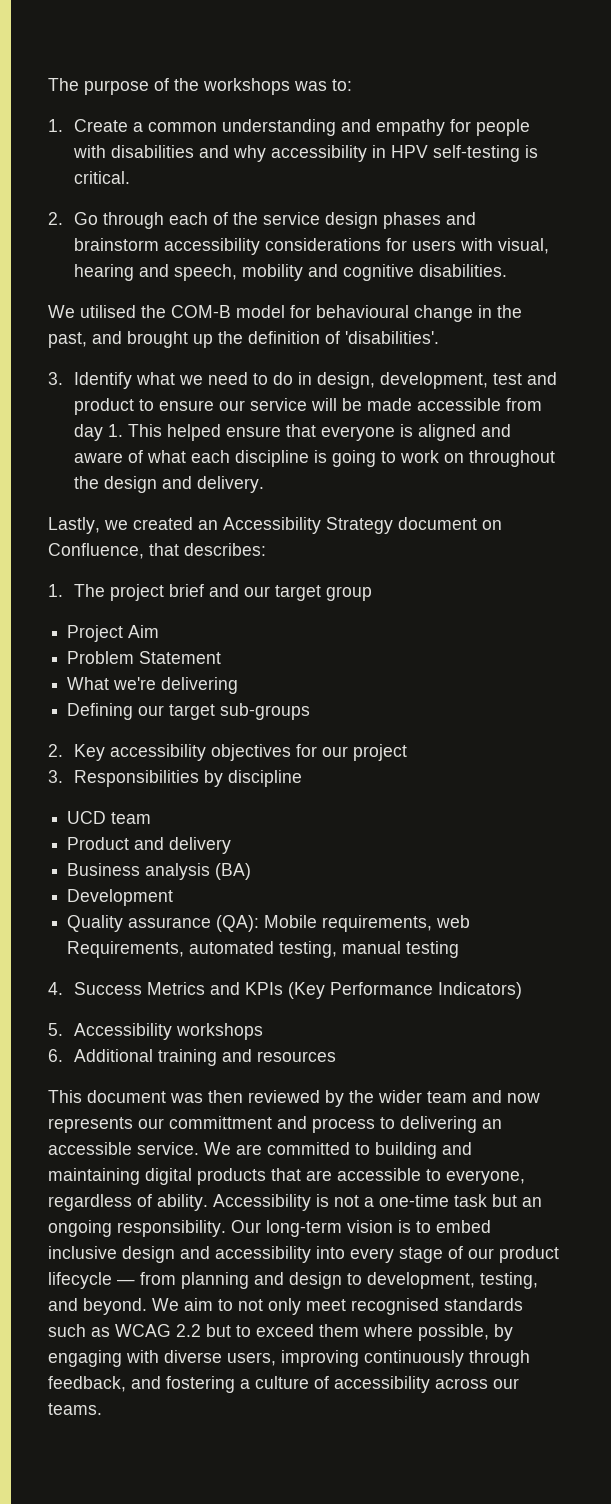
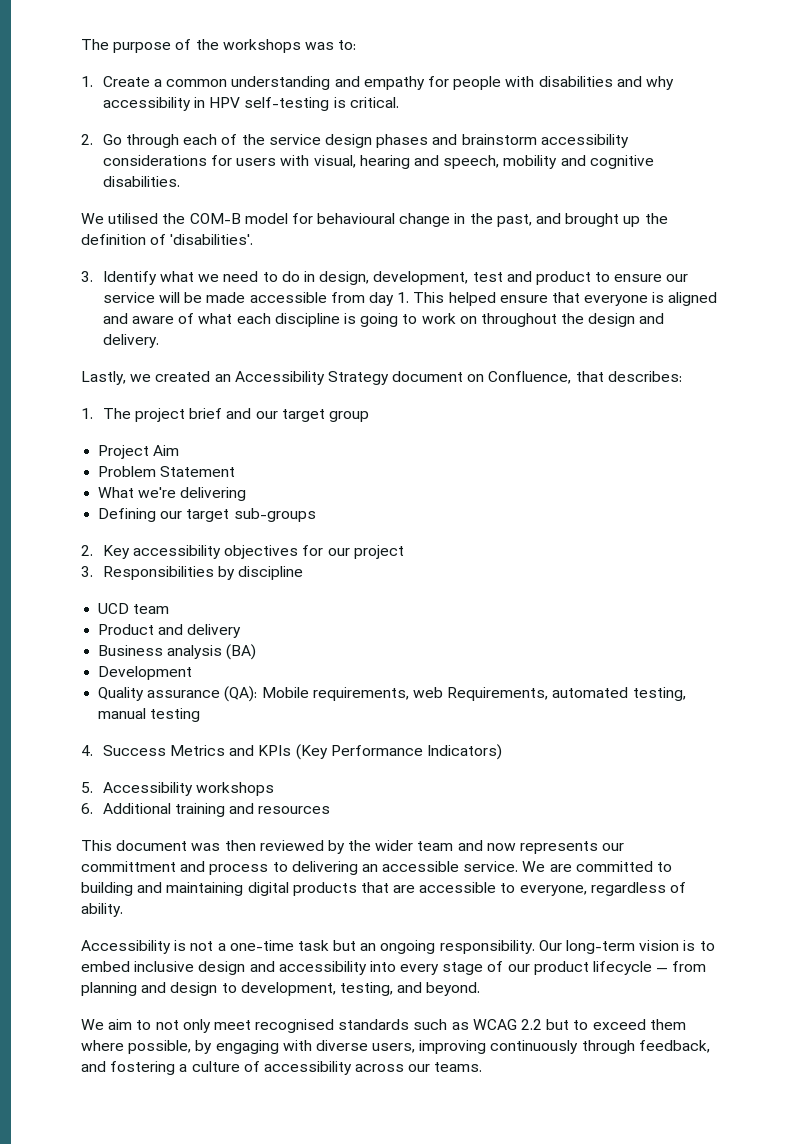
(208, 1202) none -> (123, 910) //
(147, 1306) none -> (481, 989) //

